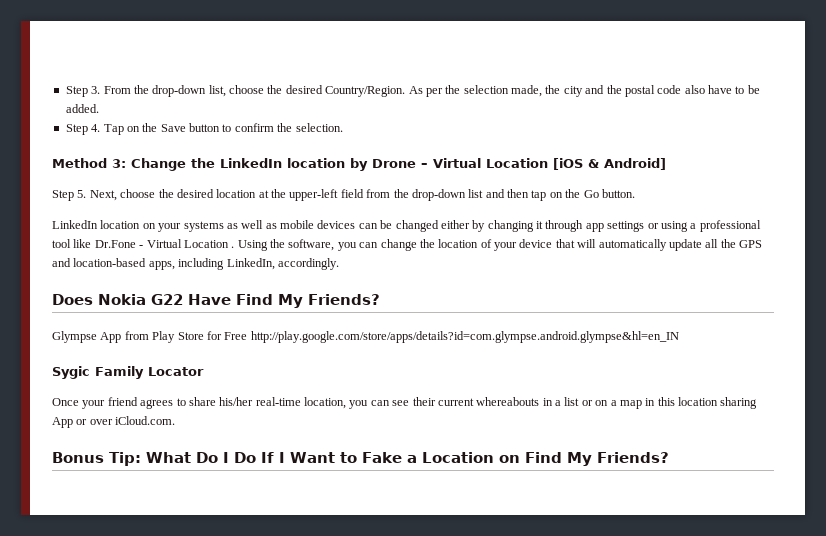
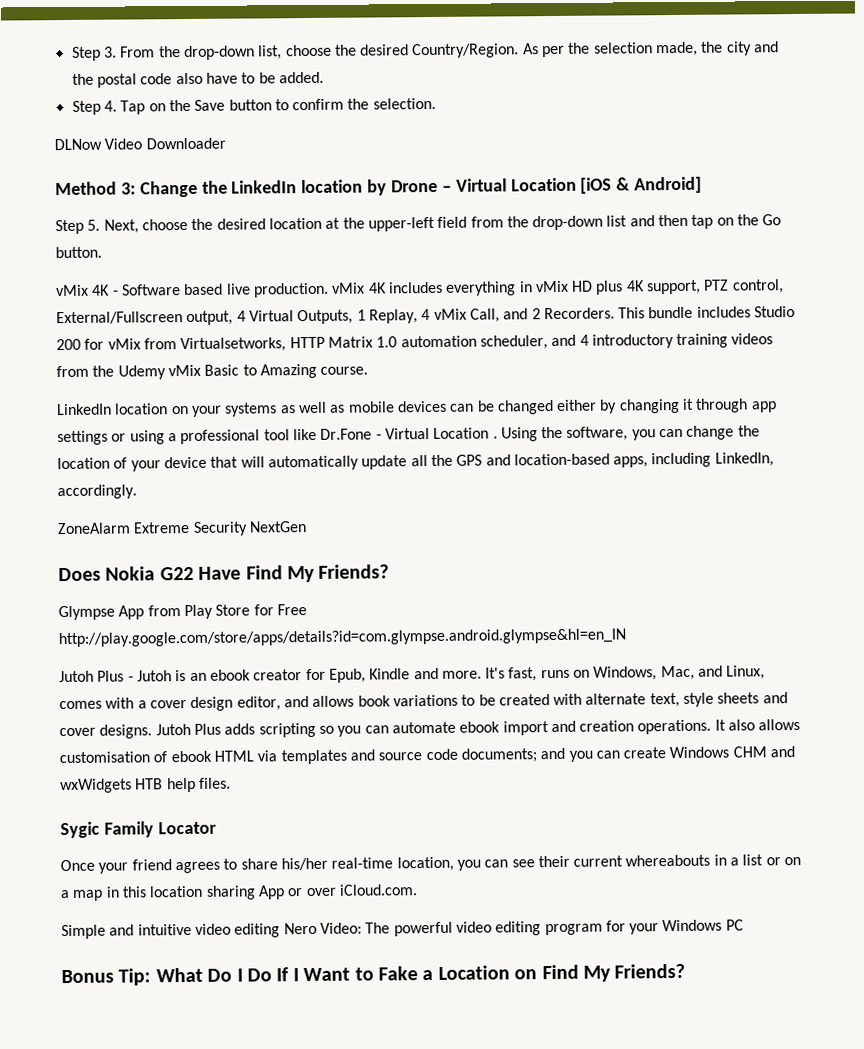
(343, 127) none -> [54,137,226,151] // DLNow Video Downloader
(635, 193) none -> [56,279,784,298] [56,306,796,326] [56,333,774,353] [56,363,369,380] // vMix 4K - Software based live production. vMix 4K includes everything in vMix HD plus 4K support, PTZ control, External/Fullscreen output, 4 Virtual Outputs, 1 Replay, 4 vMix Call, and 2 Recorders. This bundle includes Studio 200 for vMix from Virtualsetworks, HTTP Matrix 1.0 automation scheduler, and 4 introductory training videos from the Udemy vMix Basic to Amazing course.
(339, 264) none -> [57,521,307,536] // ZoneAlarm Extreme Security NextGen
(679, 337) none -> [59,665,766,683] [59,692,788,711] [59,718,801,739] [59,746,796,765] [60,777,231,794] // Jutoh Plus - Jutoh is an ebook creator for Epub, Kindle and more. It's fast, runs on Windows, Mac, and Linux, comes with a cover design editor, and allows book variations to be created with alternate text, style sheets and cover designs. Jutoh Plus adds scripting so you can automate ebook import and creation operations. It also allows customisation of ebook HTML via templates and source code documents; and you can create Windows CHM and wxWidgets HTB help files.
(176, 420) none -> [61,919,744,940] // Simple and intuitive video editing Nero Video: The powerful video editing program for your Windows PC

